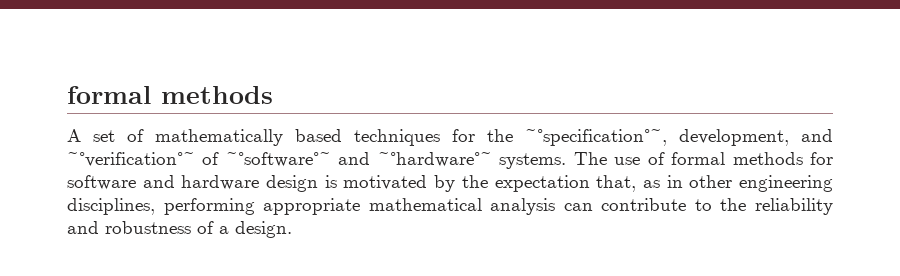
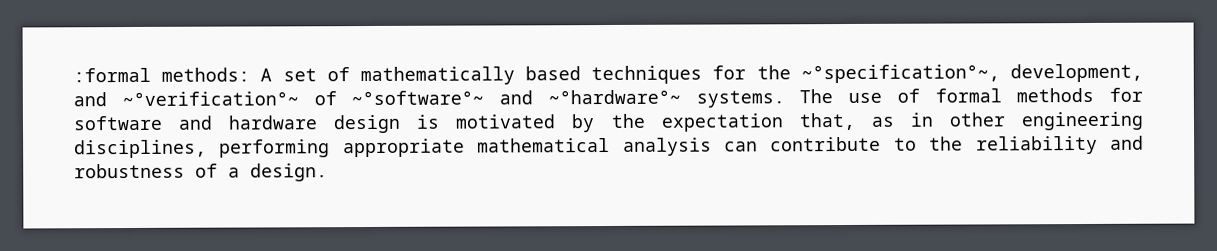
[67,86,273,104] formal methods // -> [73,67,251,83] :formal methods:

